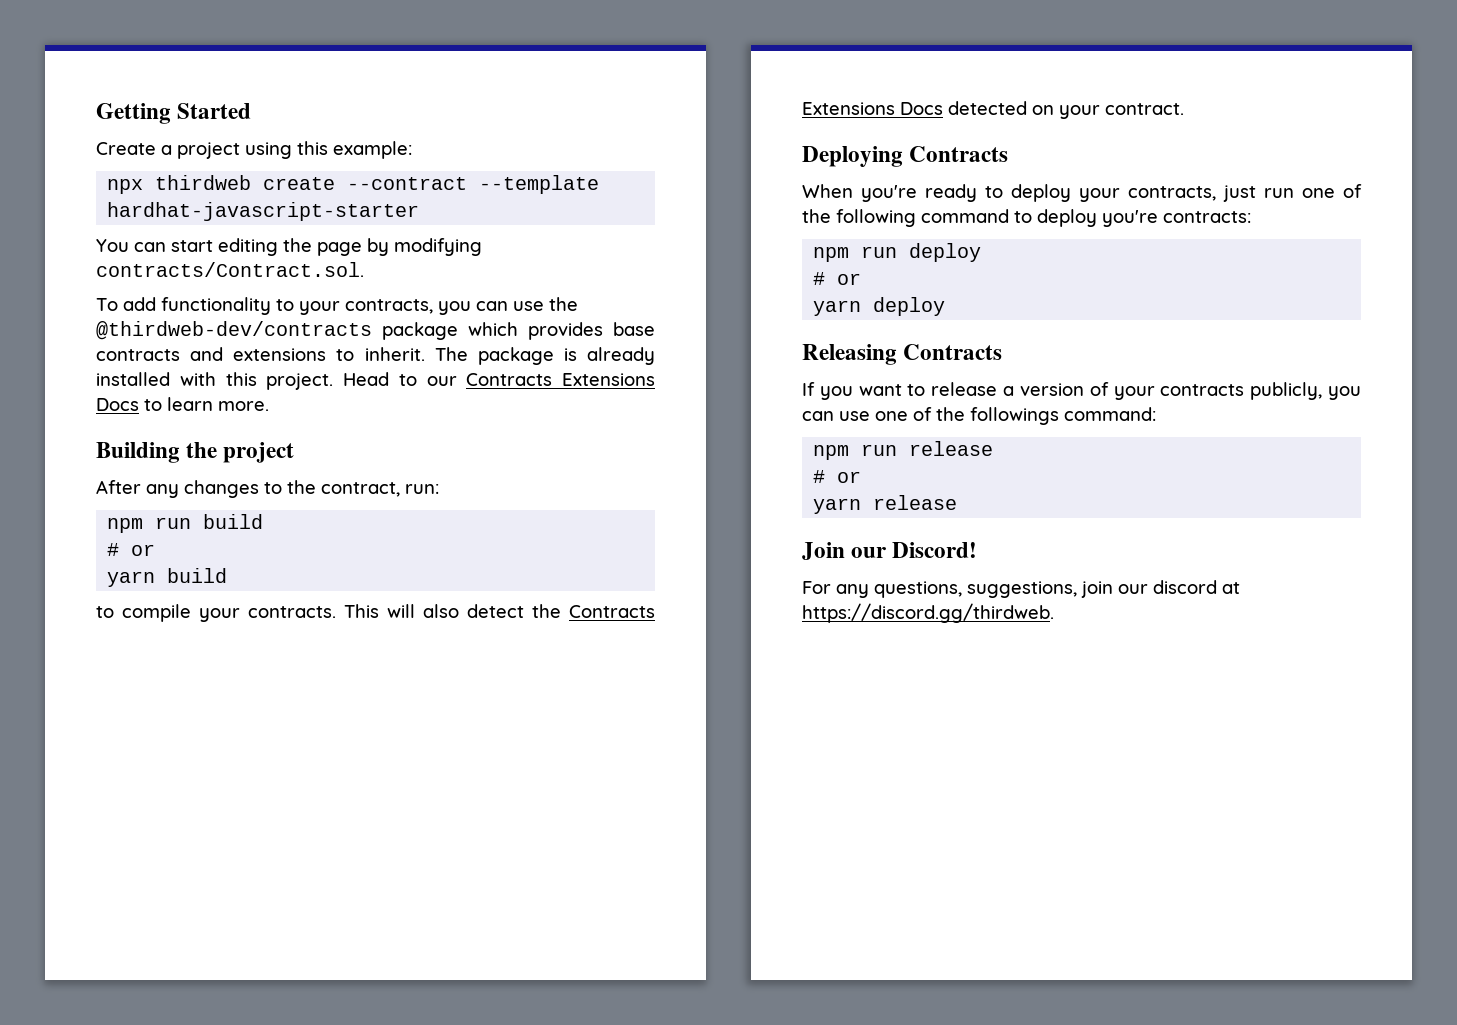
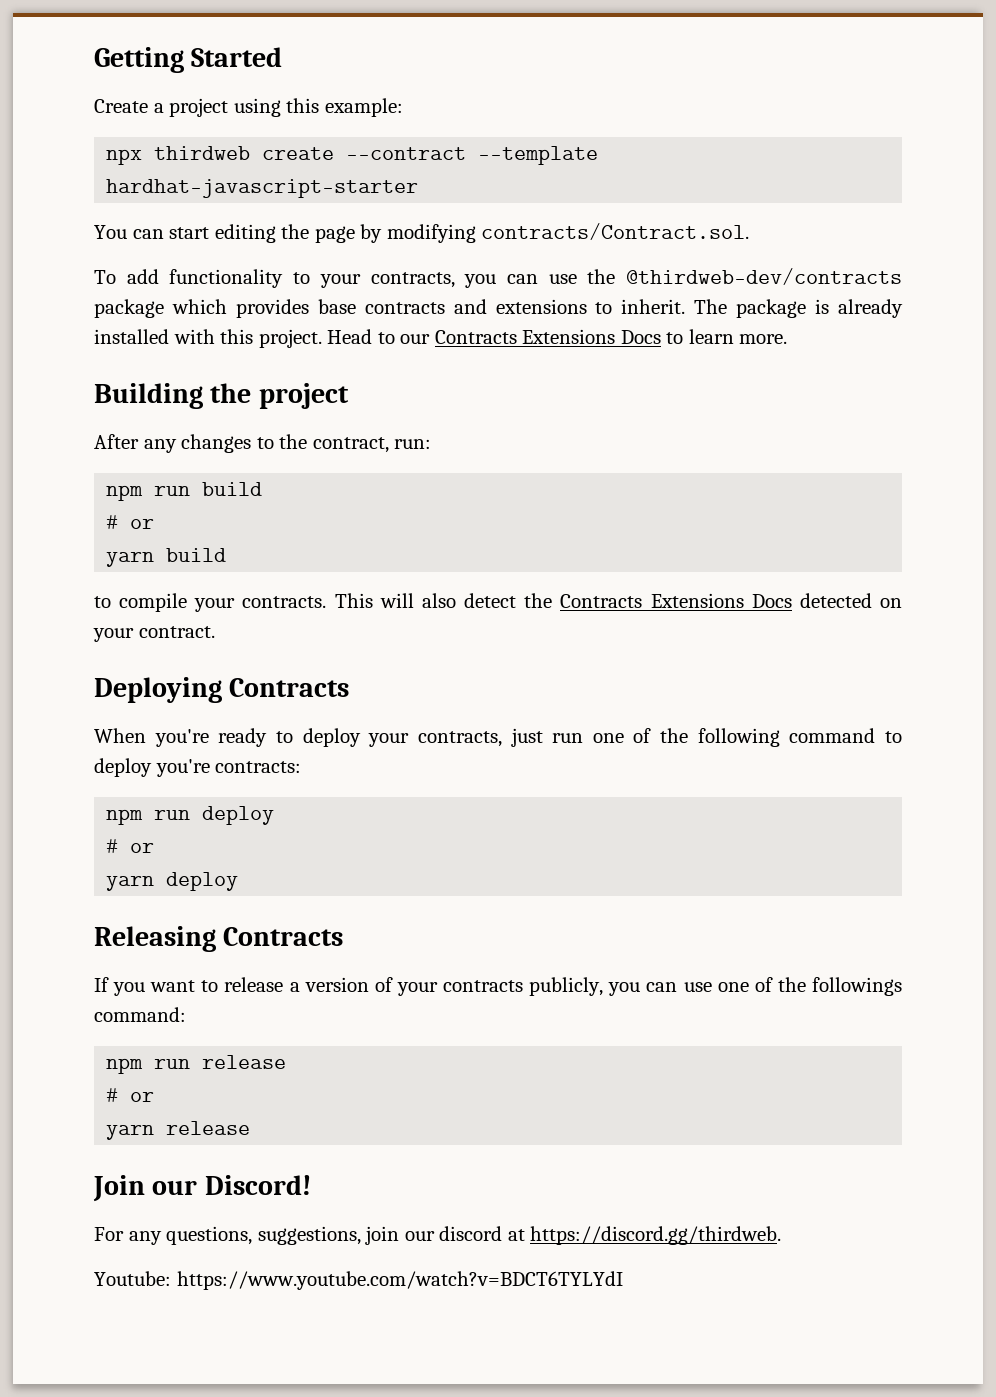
(1054, 613) none -> [94,1271,623,1290] // Youtube: https://www.youtube.com/watch?v=BDCT6TYLYdI

